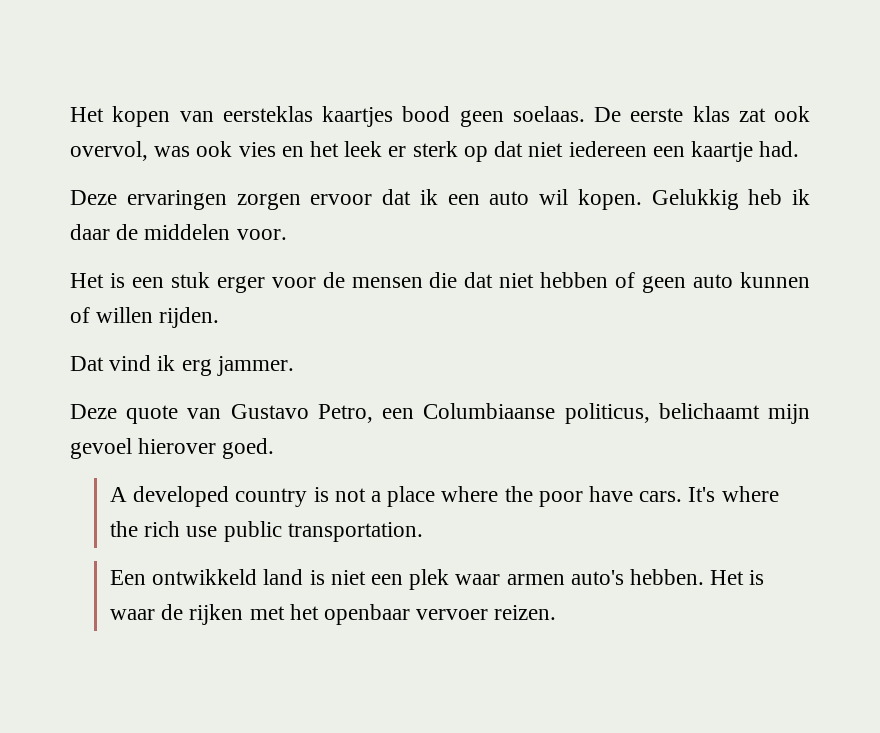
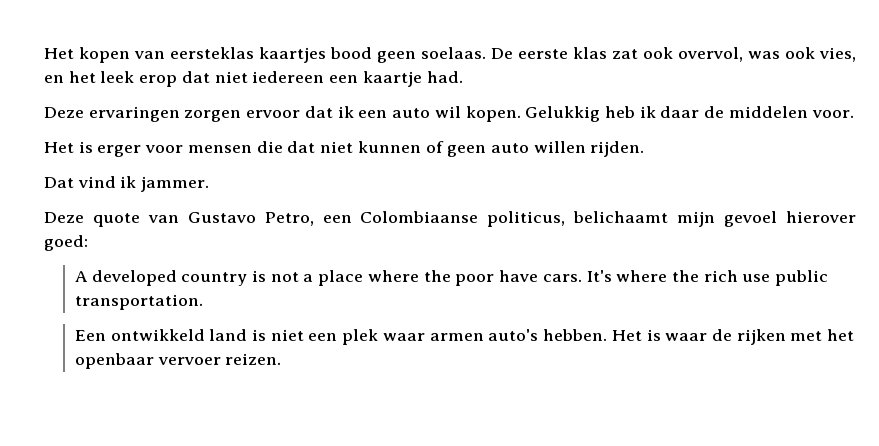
[238,142,276,157] vies -> [819,47,856,62] vies,
[388,141,488,162] er sterk op -> [139,75,178,87] erop
[131,272,210,288] een stuk -> (93, 147) none
[322,272,345,288] de -> (184, 149) none
[540,272,609,288] hebben -> [357,141,421,153] kunnen
[739,272,810,288] [70,307,90,323] kunnen of -> (529, 148) none
[181,359,212,376] erg -> (137, 182) none
[423,403,556,419] Columbiaanse -> [360,211,479,223] Colombiaanse
[222,438,275,459] goed. -> [44,235,88,251] goed:

